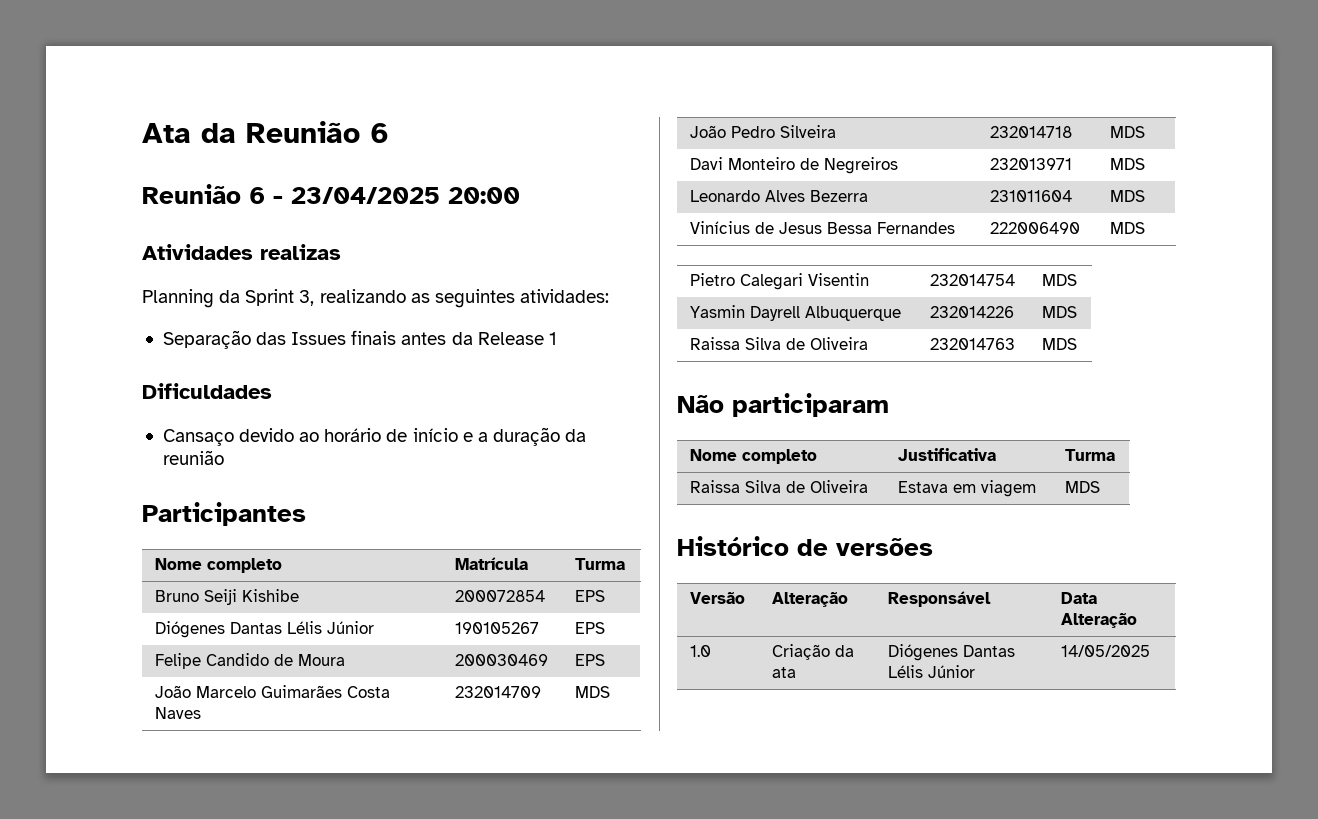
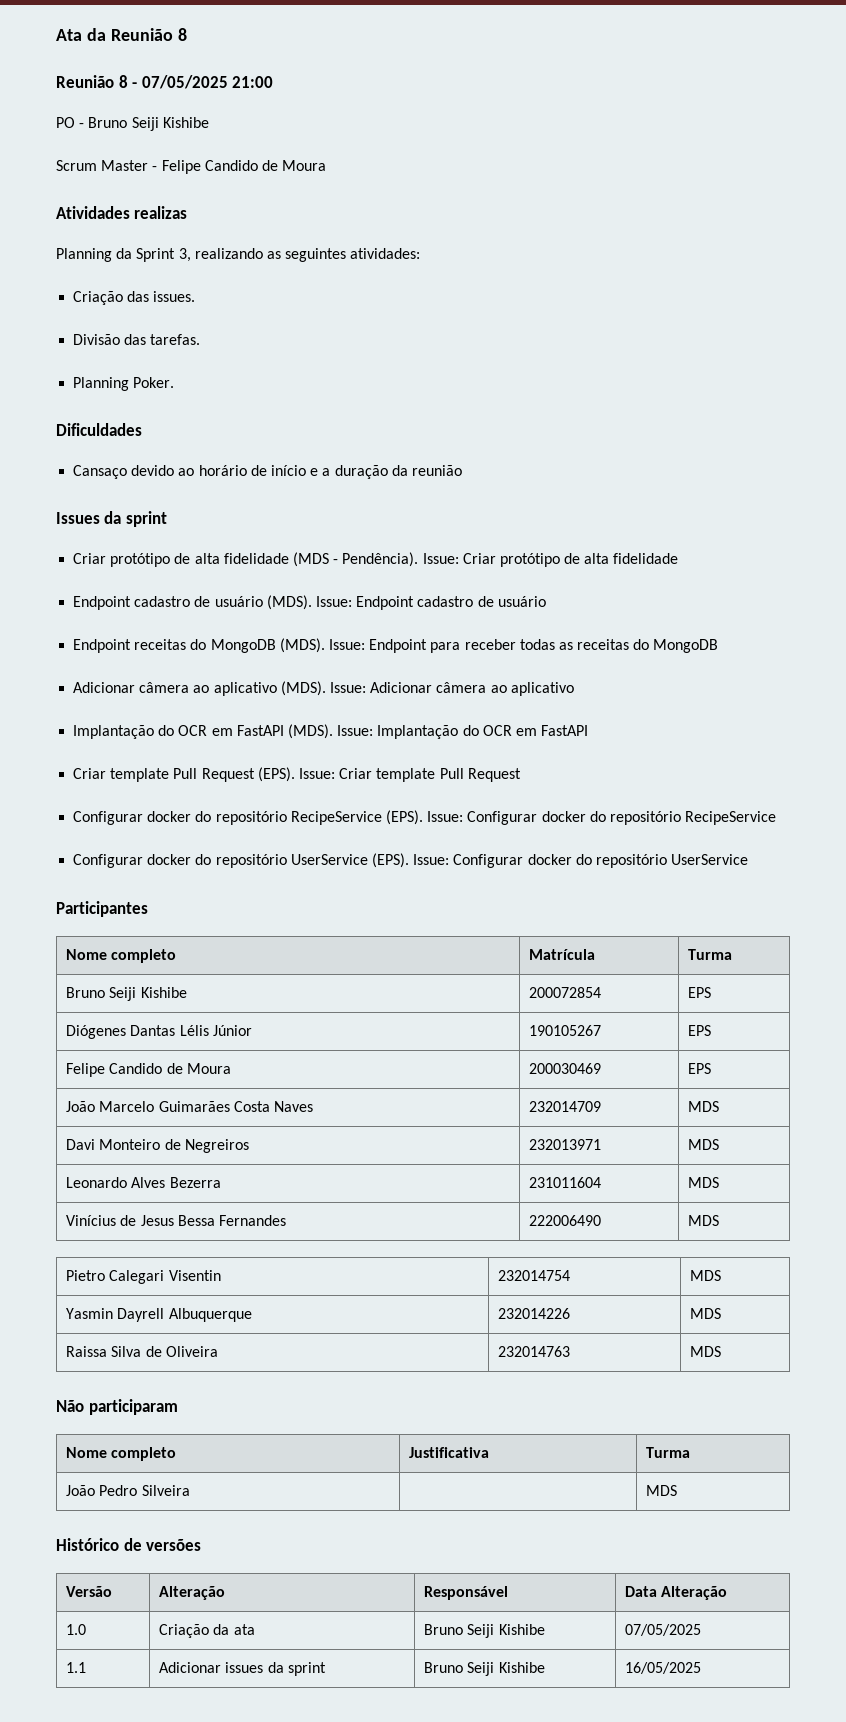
[370,123,389,143] [142,184,520,204] 6 // Reunião 6 - 23/04/2025 20:00 -> [177,28,187,41] [56,75,274,89] [56,117,209,131] [56,160,327,174] 8 // Reunião 8 - 07/05/2025 21:00 // PO - Bruno Seiji Kishibe // Scrum Master - Felipe Candido de Moura
[162,330,557,349] Separação das Issues finais antes da Release 1 -> [73,291,196,305] [73,334,201,345] [73,377,175,391] Criação das issues. // Divisão das tarefas. // Planning Poker.
(224, 457) none -> [56,511,167,527] [73,552,679,567] [73,595,546,610] [73,638,719,653] [73,681,574,696] [73,724,589,739] [73,767,521,782] [73,810,777,825] [73,853,749,868] // Issues da sprint // Criar protótipo de alta fidelidade (MDS - Pendência). Issue: Criar protótipo de alta fidelidade // Endpoint cadastro de usuário (MDS). Issue: Endpoint cadastro de usuário // Endpoint receitas do MongoDB (MDS). Issue: Endpoint para receber todas as receitas do MongoDB // Adicionar câmera ao aplicativo (MDS). Issue: Adicionar câmera ao aplicativo // Implantação do OCR em FastAPI (MDS). Issue: Implantação do OCR em FastAPI // Criar template Pull Request (EPS). Issue: Criar template Pull Request // Configurar docker do repositório RecipeService (EPS). Issue: Configurar docker do repositório RecipeService // Configurar docker do repositório UserService (EPS). Issue: Configurar docker do repositório UserService
[690,125,837,138] [990,126,1073,138] [1110,126,1146,138] // João Pedro Silveira | 232014718 | MDS -> (720, 1106) none
[690,480,869,493] [898,480,1037,497] Raissa Silva de Oliveira | Estava em viagem -> [66,1485,190,1496] João Pedro Silveira |
[888,644,1016,661] [888,665,976,678] [1061,645,1151,657] Diógenes Dantas Lélis Júnior | 14/05/2025 -> [424,1624,545,1638] [625,1624,702,1636] [66,1662,87,1673] [159,1662,326,1676] [424,1662,545,1676] [625,1662,702,1674] Bruno Seiji Kishibe | 07/05/2025 // 1.1 | Adicionar issues da sprint | Bruno Seiji Kishibe | 16/05/2025

